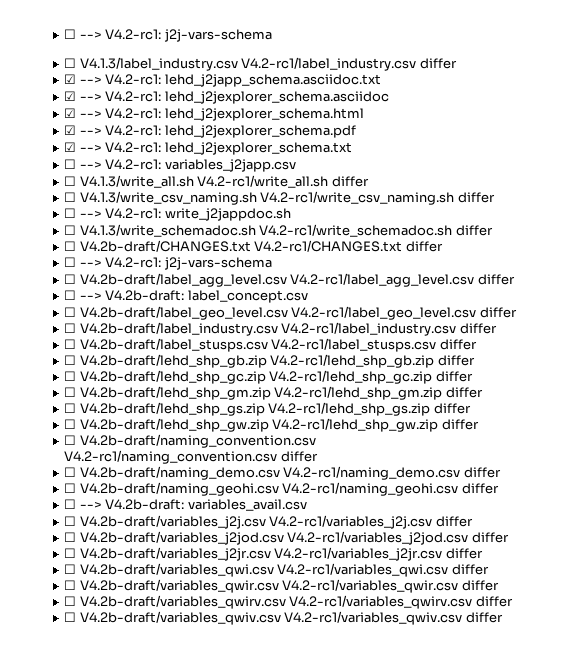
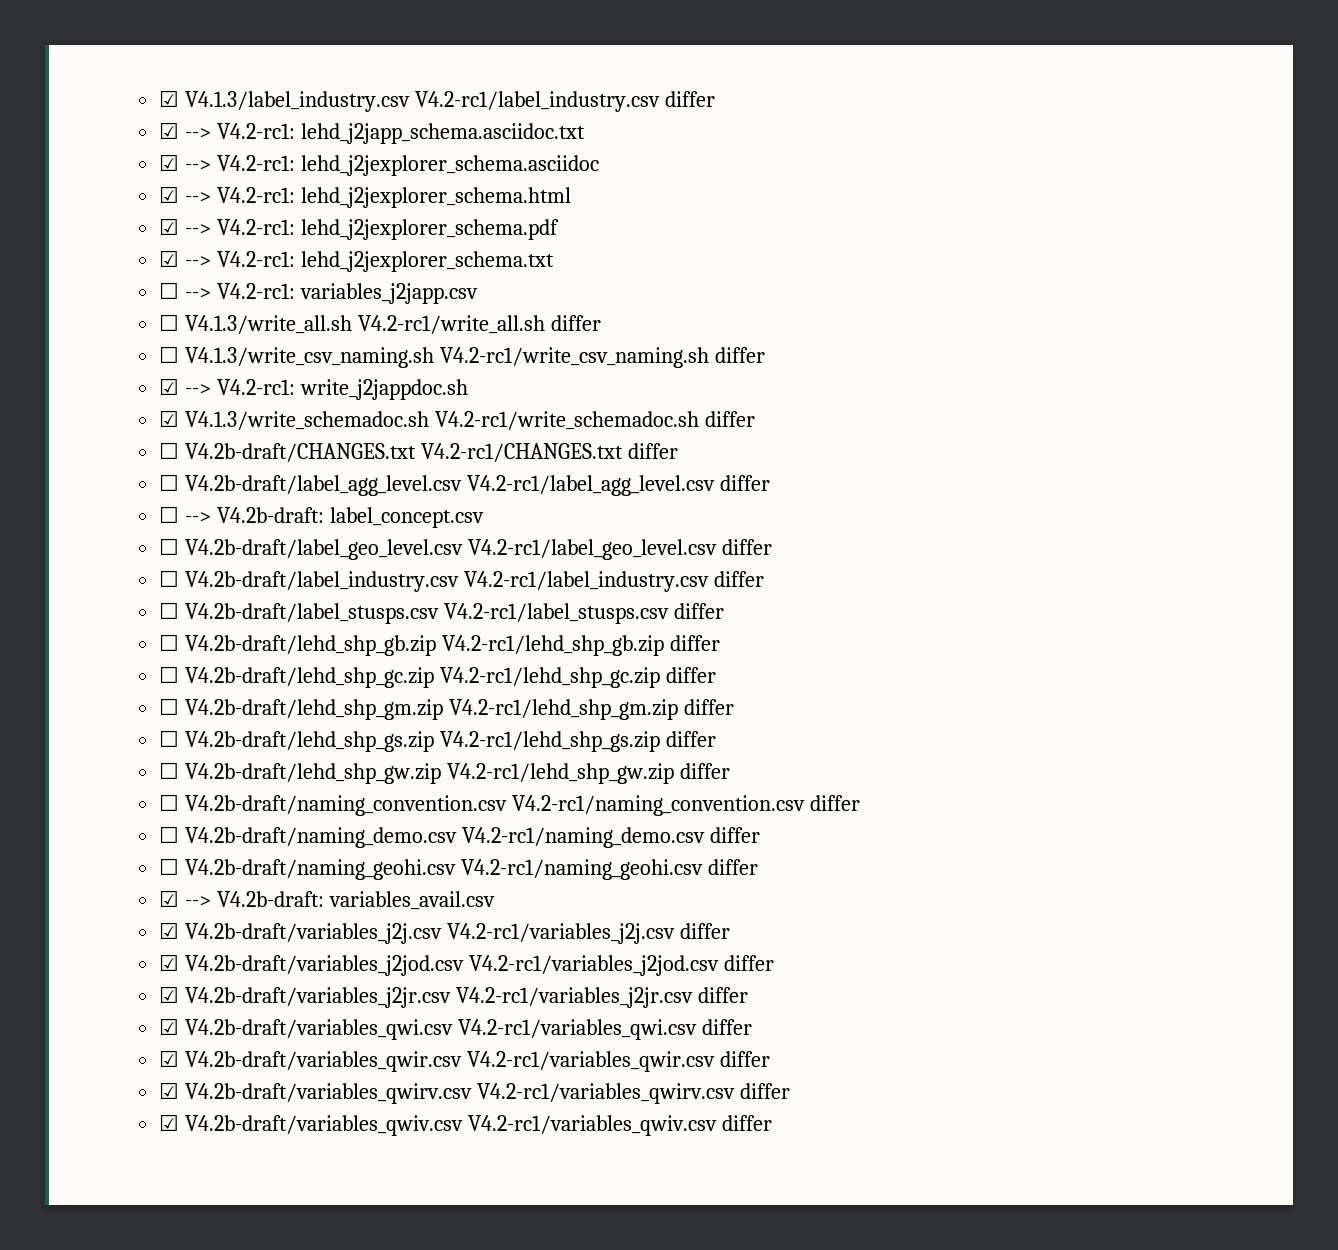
[64,29,272,42] [64,58,77,68] ☐ --> V4.2-rc1: j2j-vars-schema // ☐ -> [159,90,180,107] ☑
[64,208,77,218] ☐ -> [159,378,180,395] ☑
[64,225,77,235] ☐ -> [159,410,180,427] ☑
[64,257,272,270] // ☐ --> V4.2-rc1: j2j-vars-schema -> (679, 451) none
[64,499,77,509] ☐ -> [159,890,180,907] ☑
[64,516,77,526] ☐ -> [159,922,180,939] ☑
[64,532,77,542] ☐ -> [159,954,180,971] ☑
[64,548,77,558] ☐ -> [159,986,180,1003] ☑
[64,564,77,574] ☐ -> [159,1018,180,1035] ☑
[64,580,77,590] ☐ -> [159,1050,180,1067] ☑
[64,596,77,606] ☐ -> [159,1082,180,1099] ☑
[64,612,77,622] ☐ -> [159,1114,180,1131] ☑

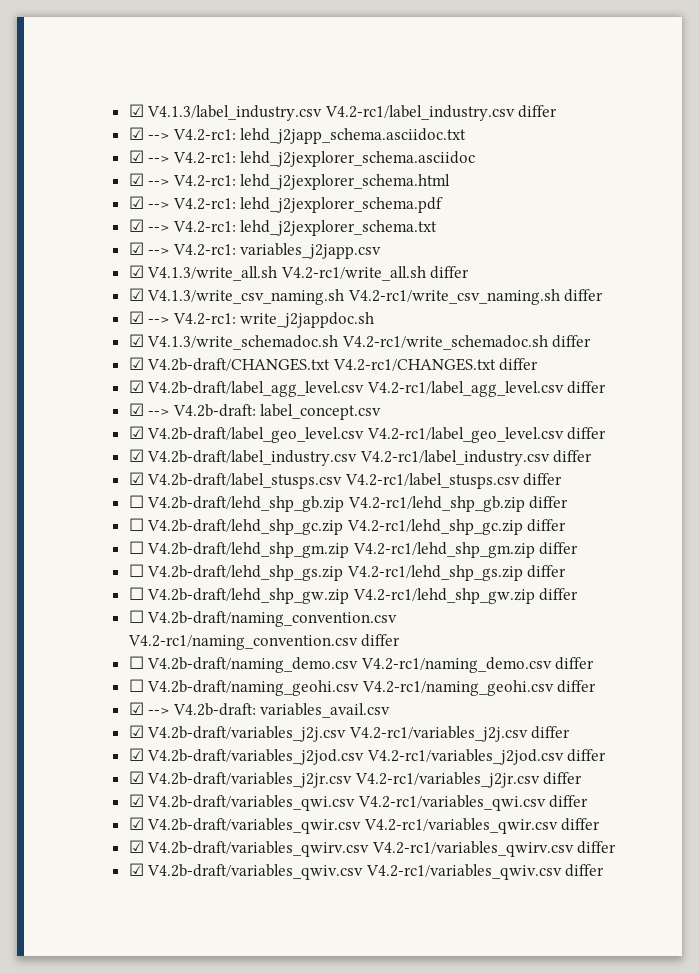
[159,282,180,299] ☐ -> [128,242,144,255] ☑
[159,314,180,331] ☐ -> [128,265,144,278] ☑
[159,346,180,363] ☐ -> [128,288,144,301] ☑
[159,442,180,459] ☐ -> [128,357,144,370] ☑
[159,474,180,491] ☐ -> [128,380,144,393] ☑
[159,506,180,523] ☐ -> [128,403,144,416] ☑
[159,538,180,555] ☐ -> [128,426,144,439] ☑
[159,570,180,587] ☐ -> [128,449,144,462] ☑
[159,602,180,619] ☐ -> [128,472,144,485] ☑

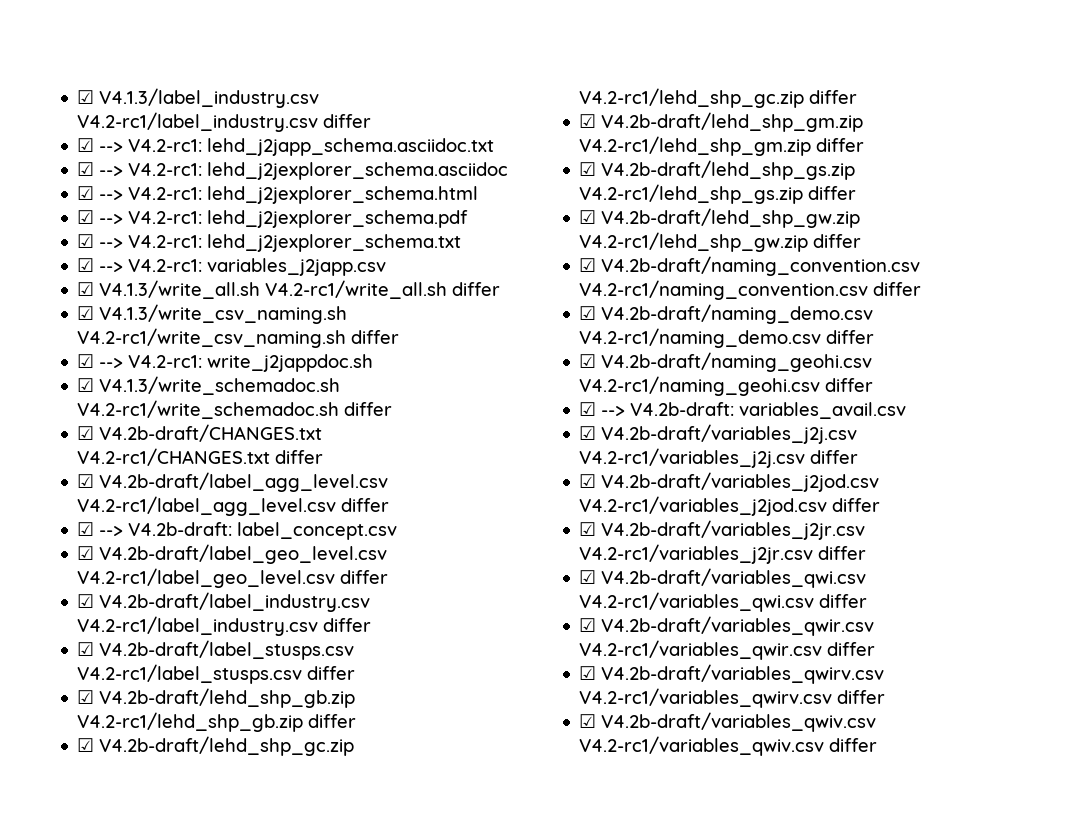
[128,495,144,508] ☐ -> [77,690,95,704] ☑
[128,518,144,531] ☐ -> [77,738,95,752] ☑
[128,541,144,554] ☐ -> [579,114,597,128] ☑
[128,564,144,577] ☐ -> [579,162,597,176] ☑
[128,587,144,600] ☐ -> [579,210,597,224] ☑
[128,610,144,623] ☐ -> [579,258,597,272] ☑
[128,656,144,669] ☐ -> [579,306,597,320] ☑
[128,679,144,692] ☐ -> [579,354,597,368] ☑

